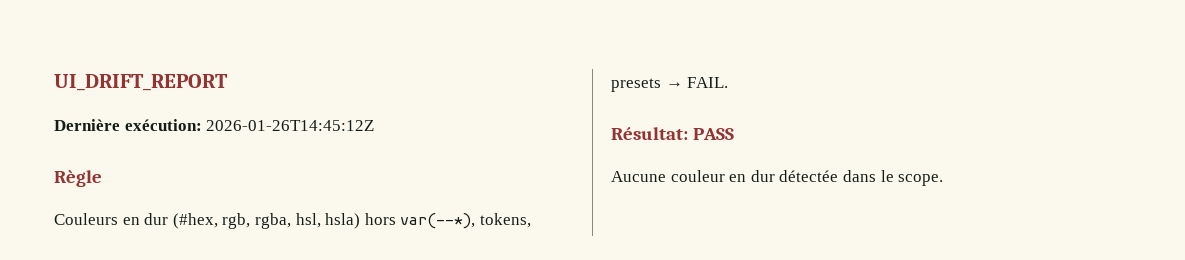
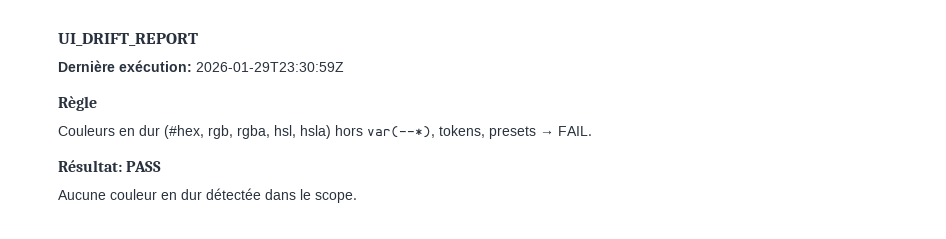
[206,120,375,131] 2026-01-26T14:45:12Z -> [196,62,344,72] 2026-01-29T23:30:59Z

